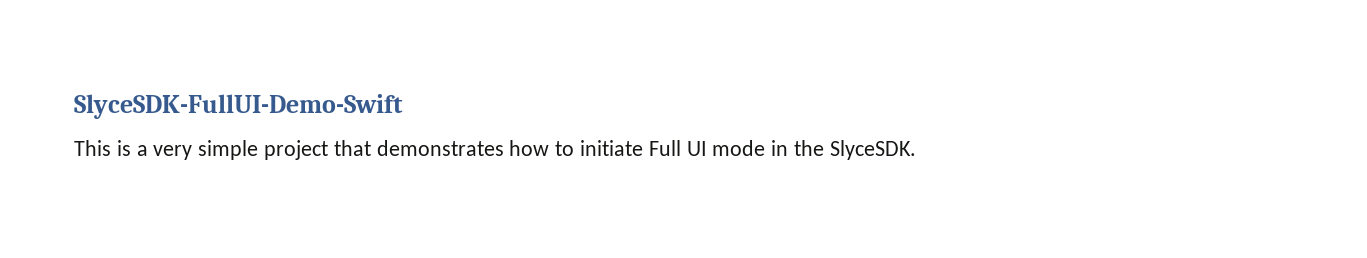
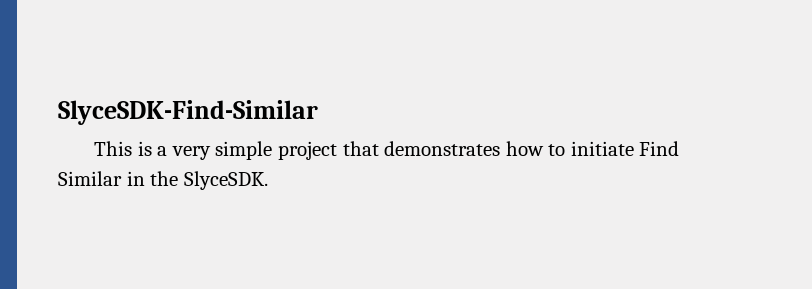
[74,94,403,119] SlyceSDK-FullUI-Demo-Swift -> [58,100,318,125] SlyceSDK-Find-Similar
[648,140,766,156] Full UI mode -> [639,141,680,156] [58,171,122,186] Find Similar

